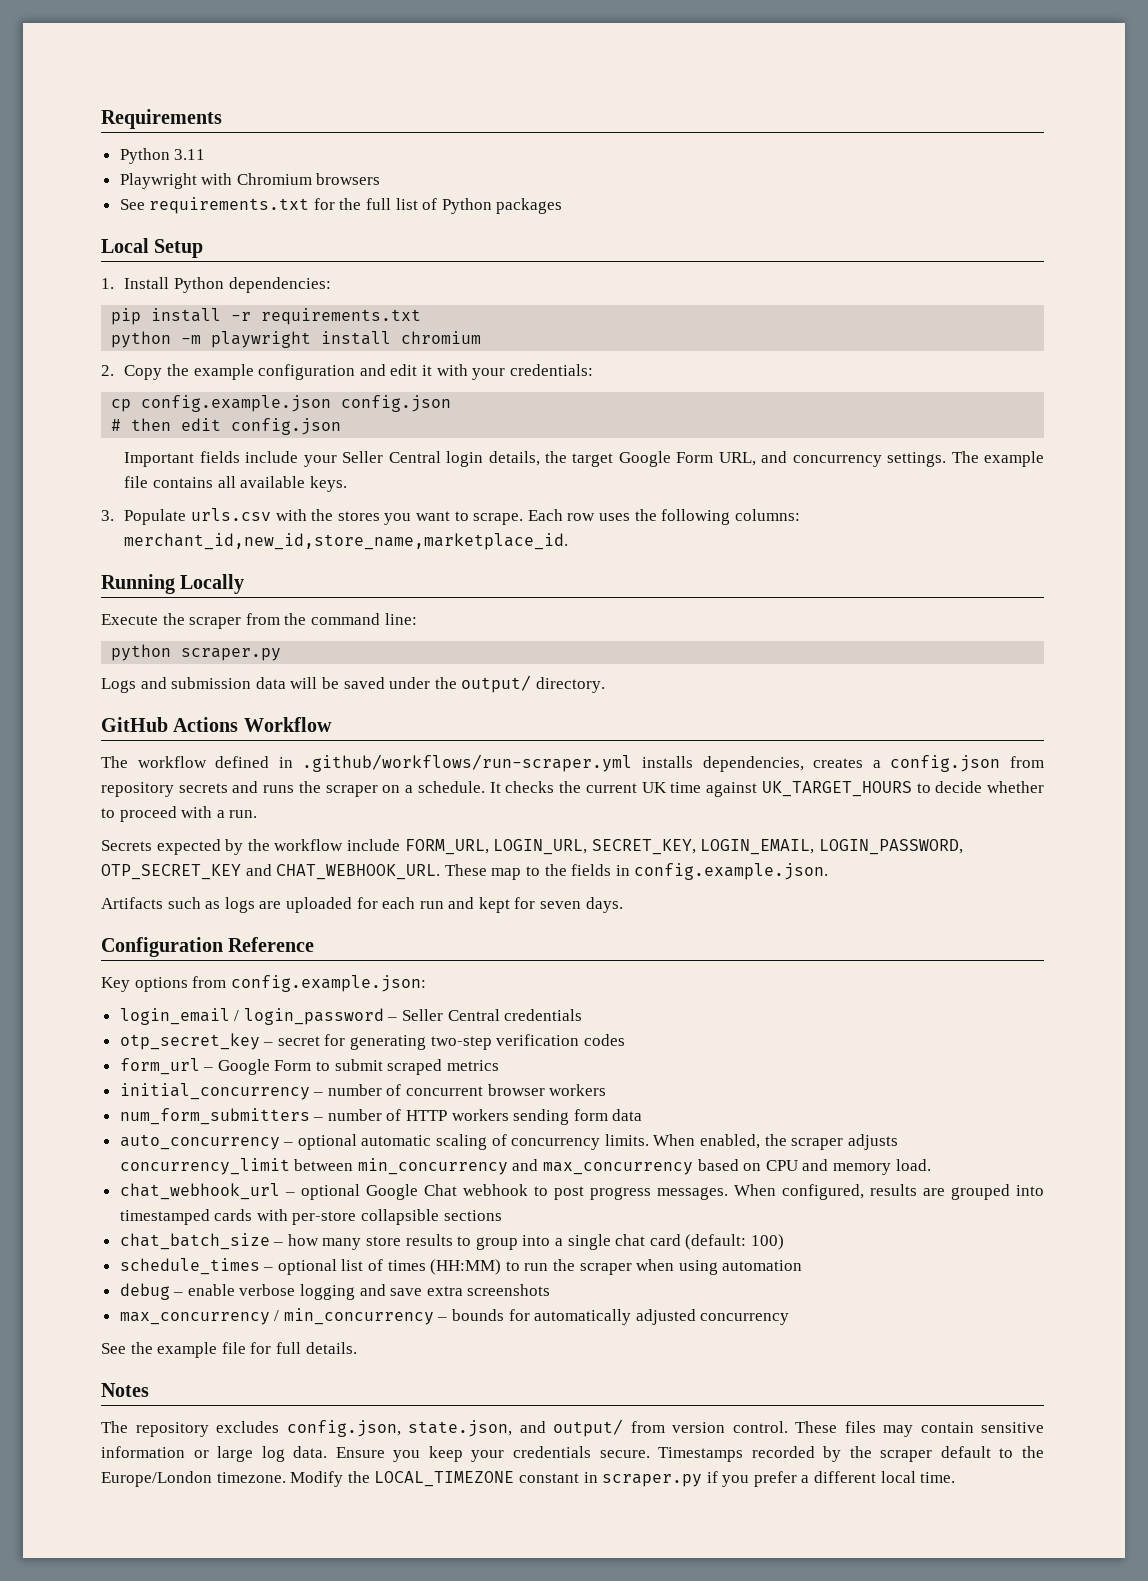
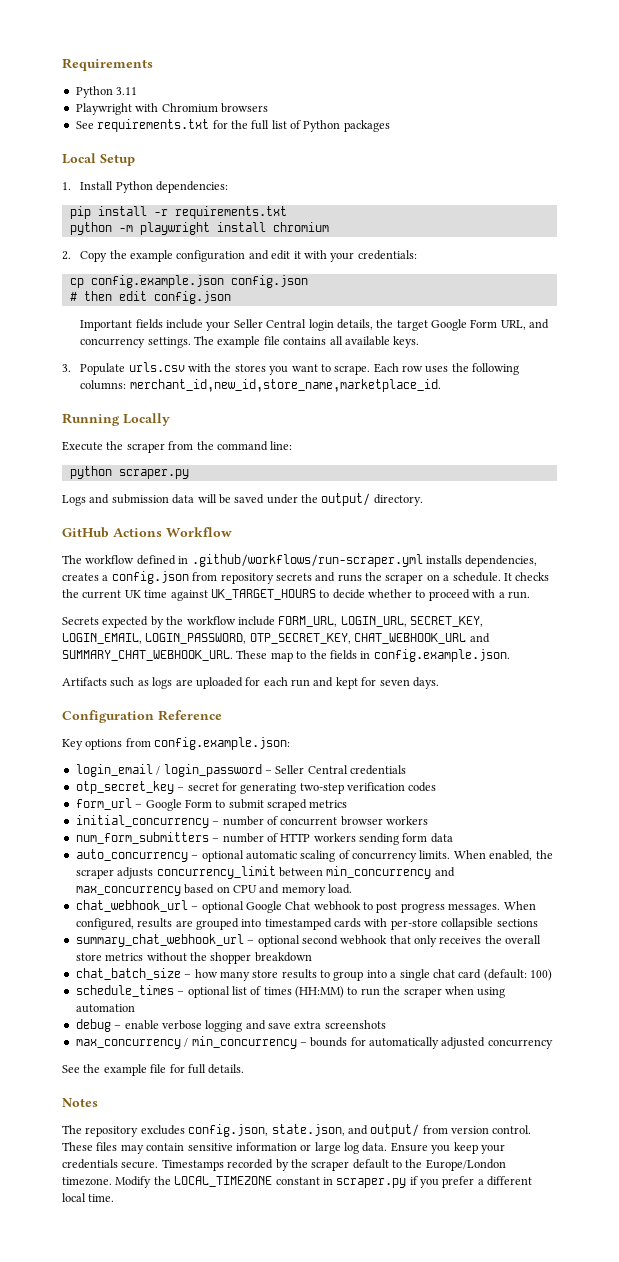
[101,864,441,880] OTP_SECRET_KEY and CHAT_WEBHOOK_URL. -> [249,633,490,644] [62,650,233,661] OTP_SECRET_KEY, CHAT_WEBHOOK_URL and SUMMARY_CHAT_WEBHOOK_URL.
(502, 1215) none -> [75,934,542,947] [75,952,312,964] // summary_chat_webhook_url – optional second webhook that only receives the overall store metrics without the shopper breakdown

